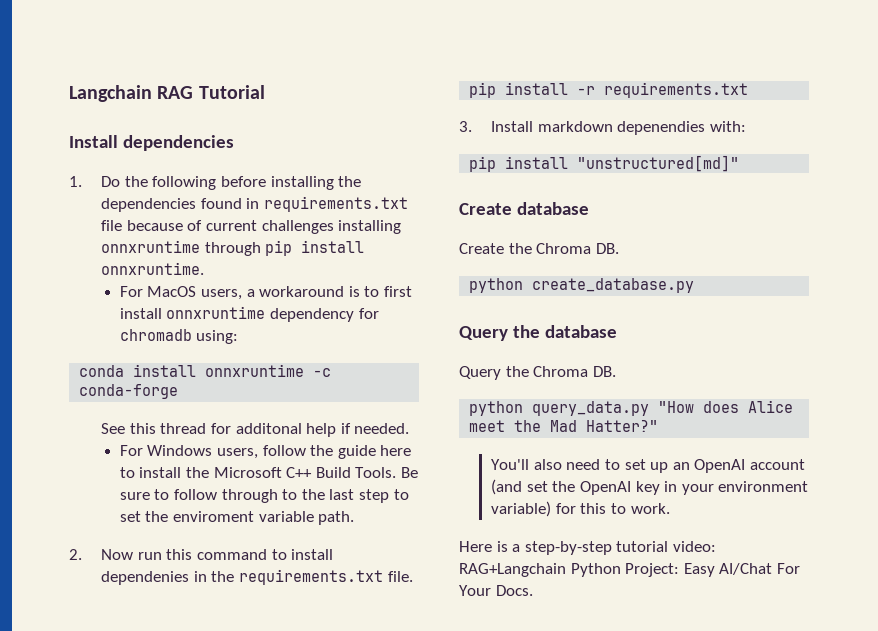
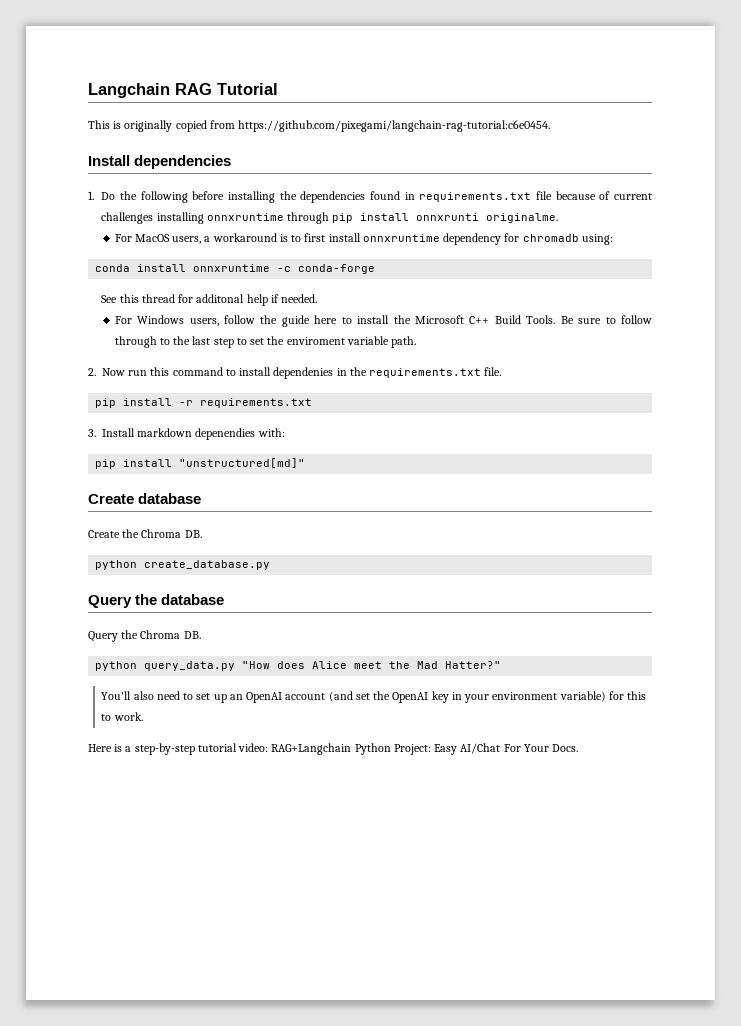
(265, 92) none -> [88,120,551,132] // This is originally copied from https://github.com/pixegami/langchain-rag-tutorial:c6e0454.
[101,262,205,275] onnxruntime. -> [416,213,559,223] onnxrunti originalme.

